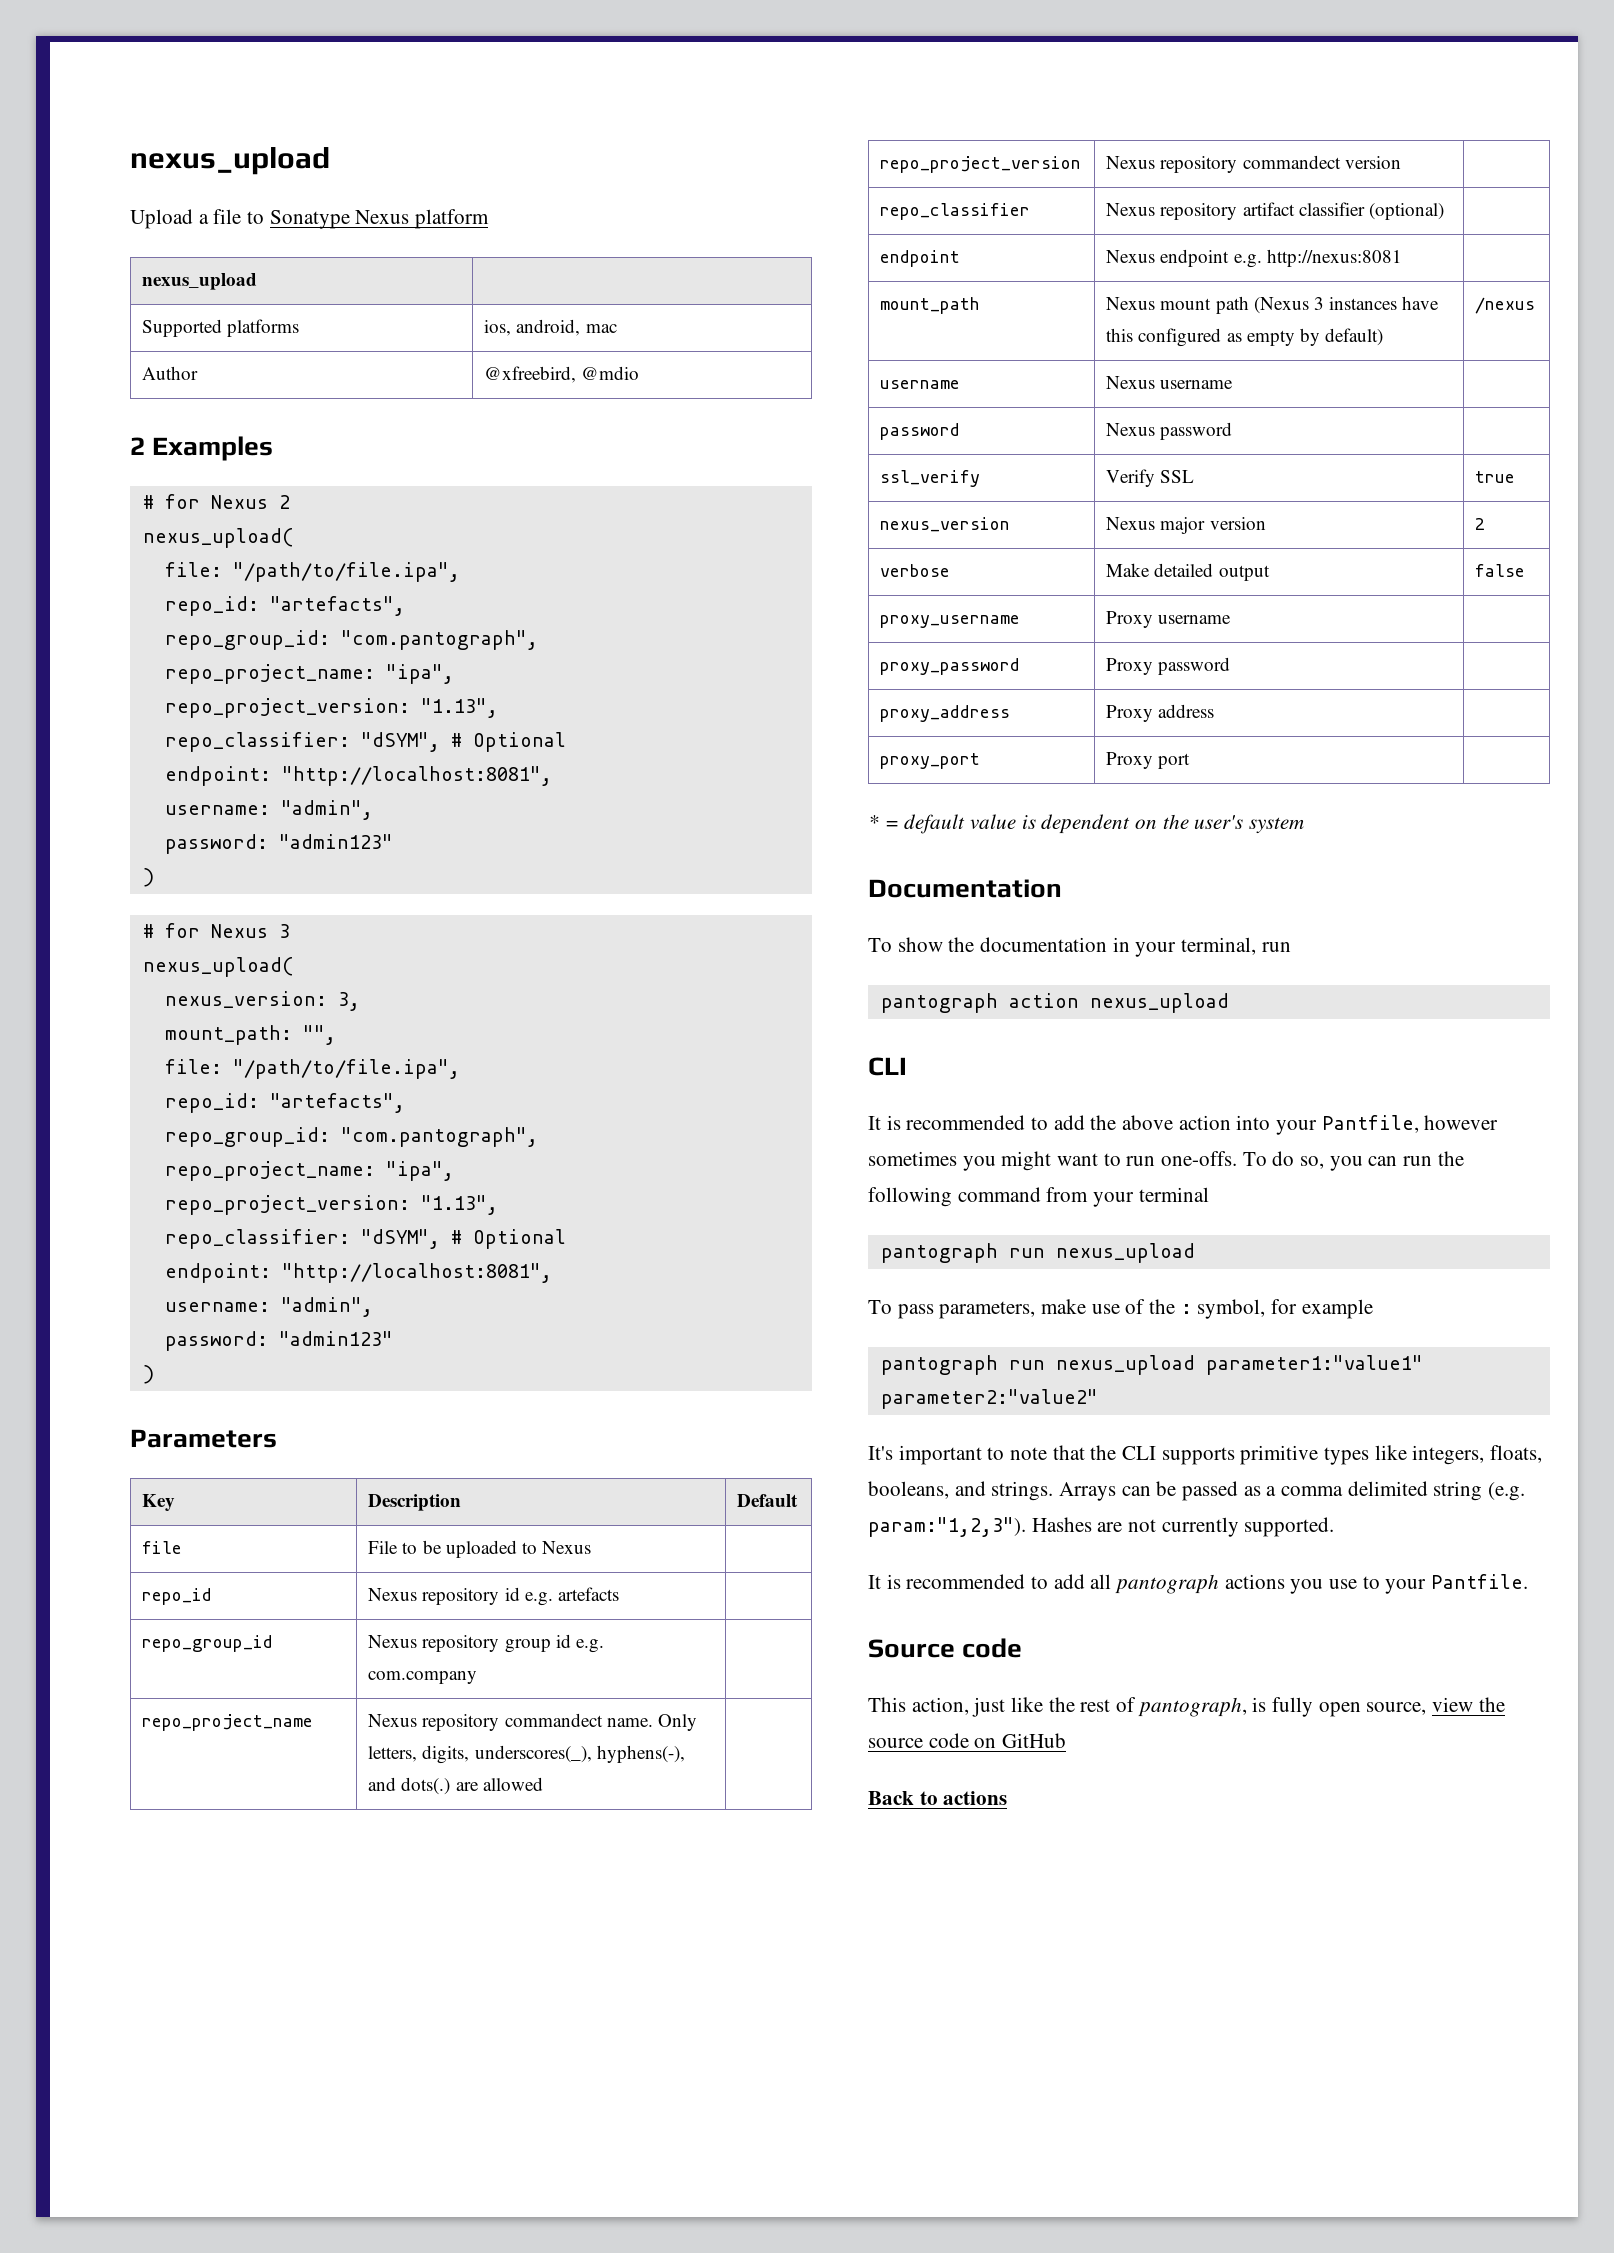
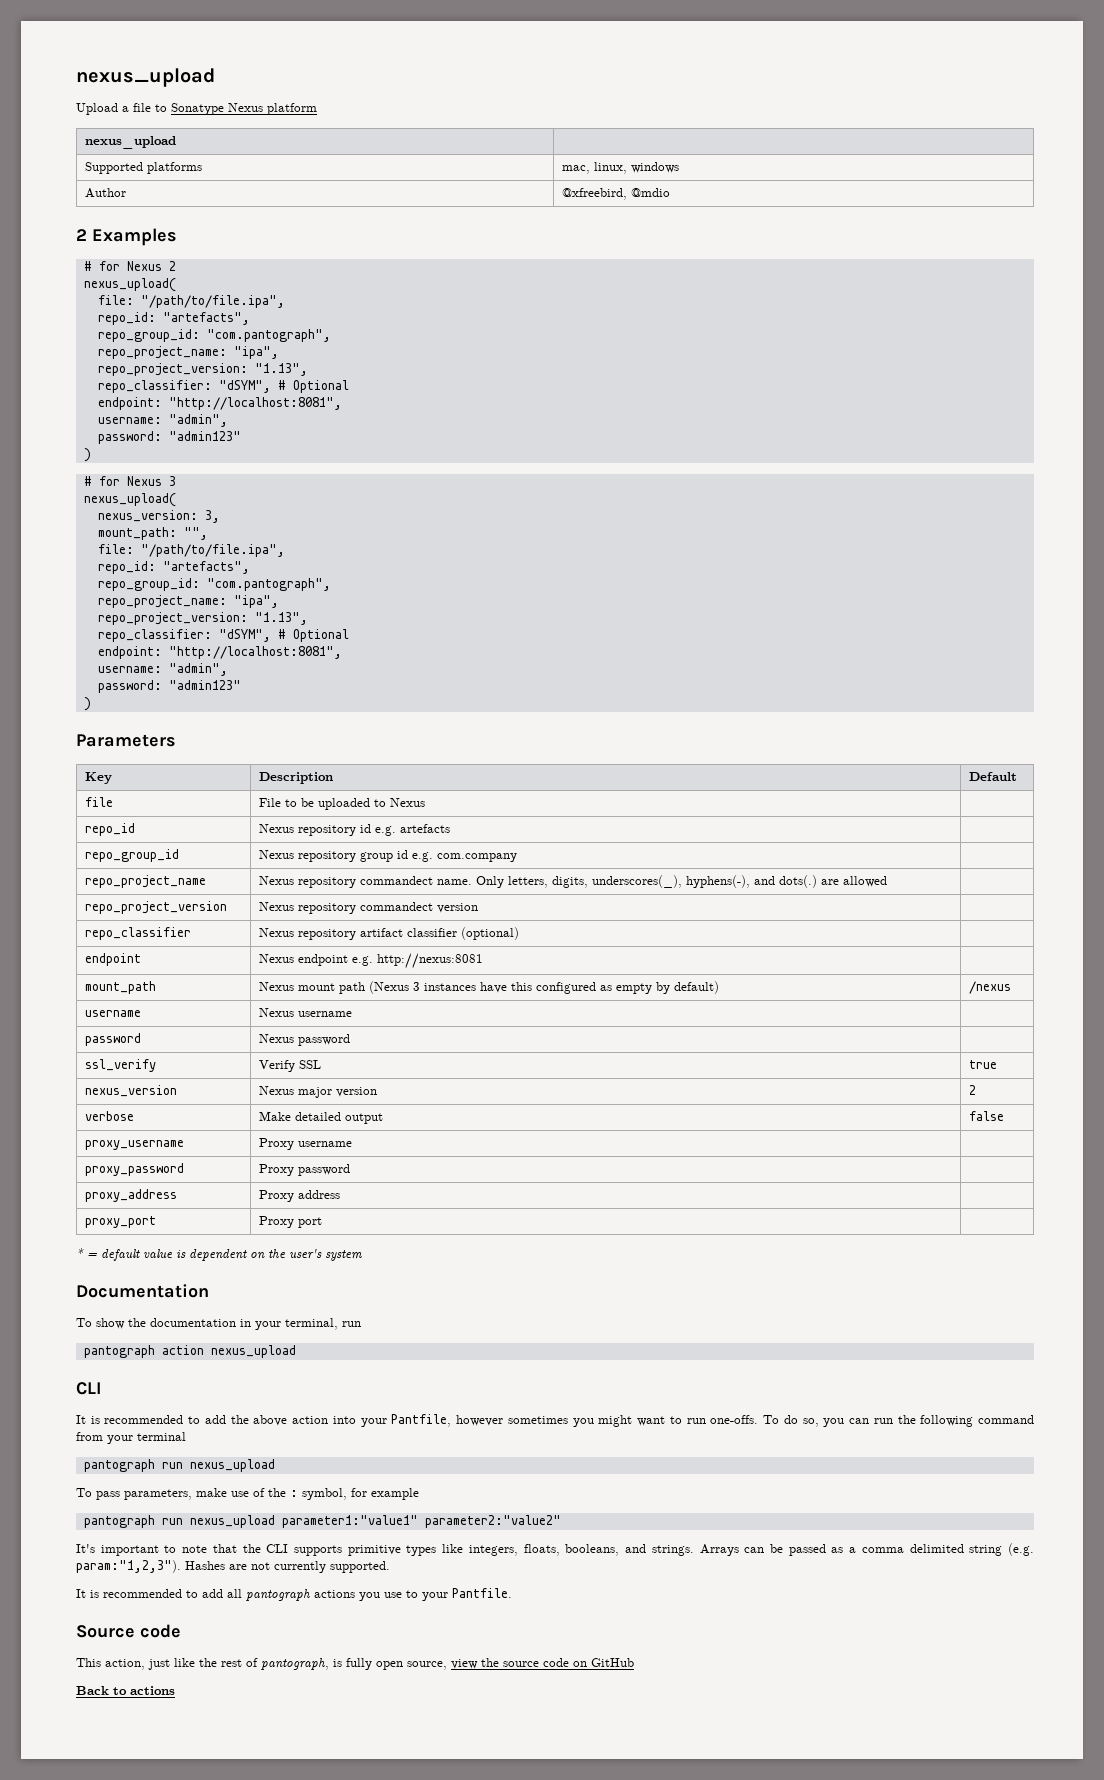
[484,319,617,336] ios, android, mac -> [562,162,680,174] mac, linux, windows

